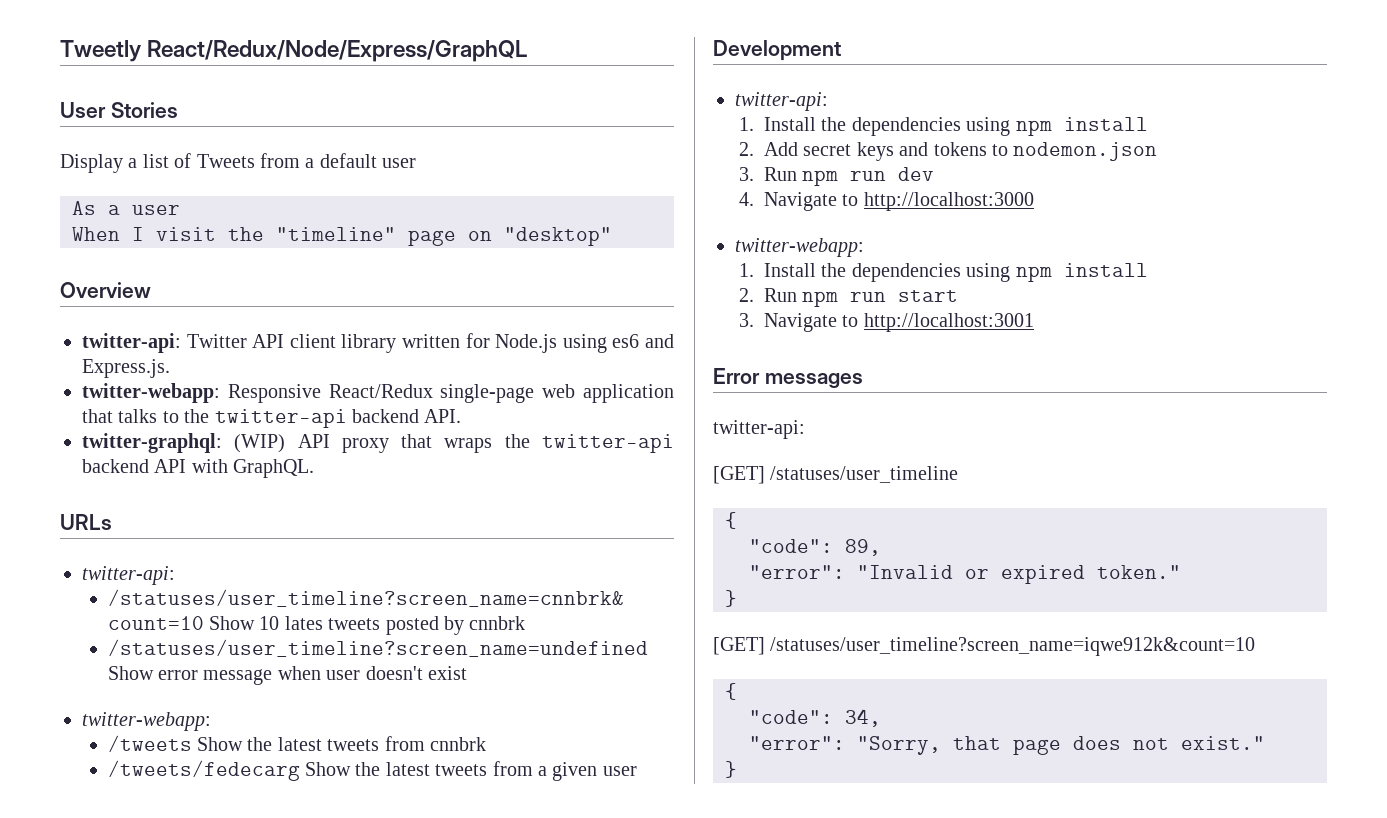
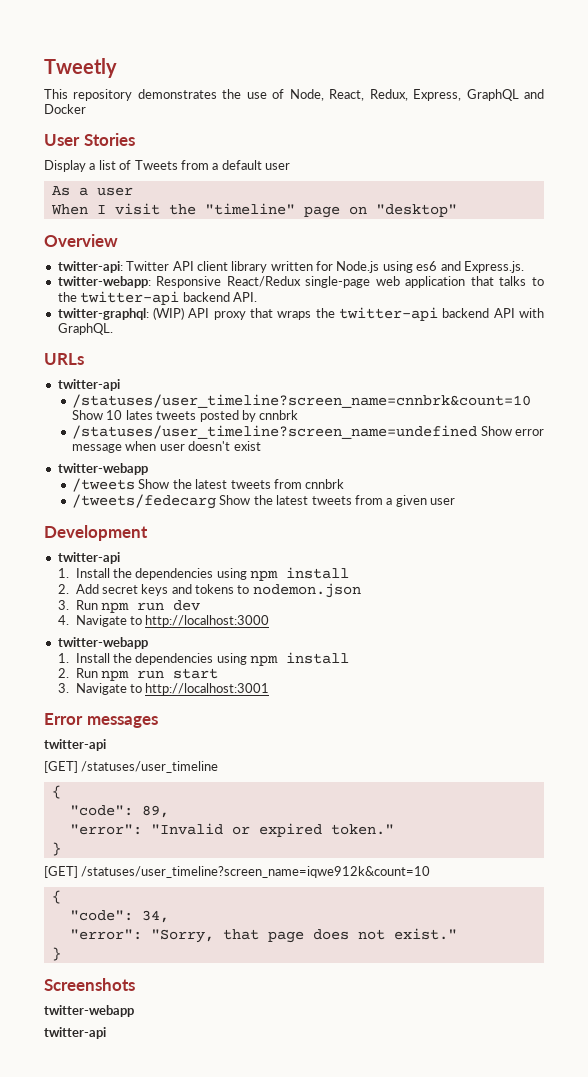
[147,40,528,62] React/Redux/Node/Express/GraphQL -> [44,89,544,101] [44,104,86,114] // This repository demonstrates the use of Node, React, Redux, Express, GraphQL and Docker
[82,566,175,585] twitter-api: -> [57,379,120,391] twitter-api
[82,712,211,731] twitter-webapp: -> [57,463,148,475] twitter-webapp
[735,92,828,111] twitter-api: -> [57,552,120,564] twitter-api
[735,238,864,257] twitter-webapp: -> [57,637,148,649] twitter-webapp
[713,420,805,439] twitter-api: -> [44,739,106,751] twitter-api
(737, 769) none -> [44,978,135,991] [44,1005,134,1017] [44,1027,106,1039] // Screenshots // twitter-webapp // twitter-api

